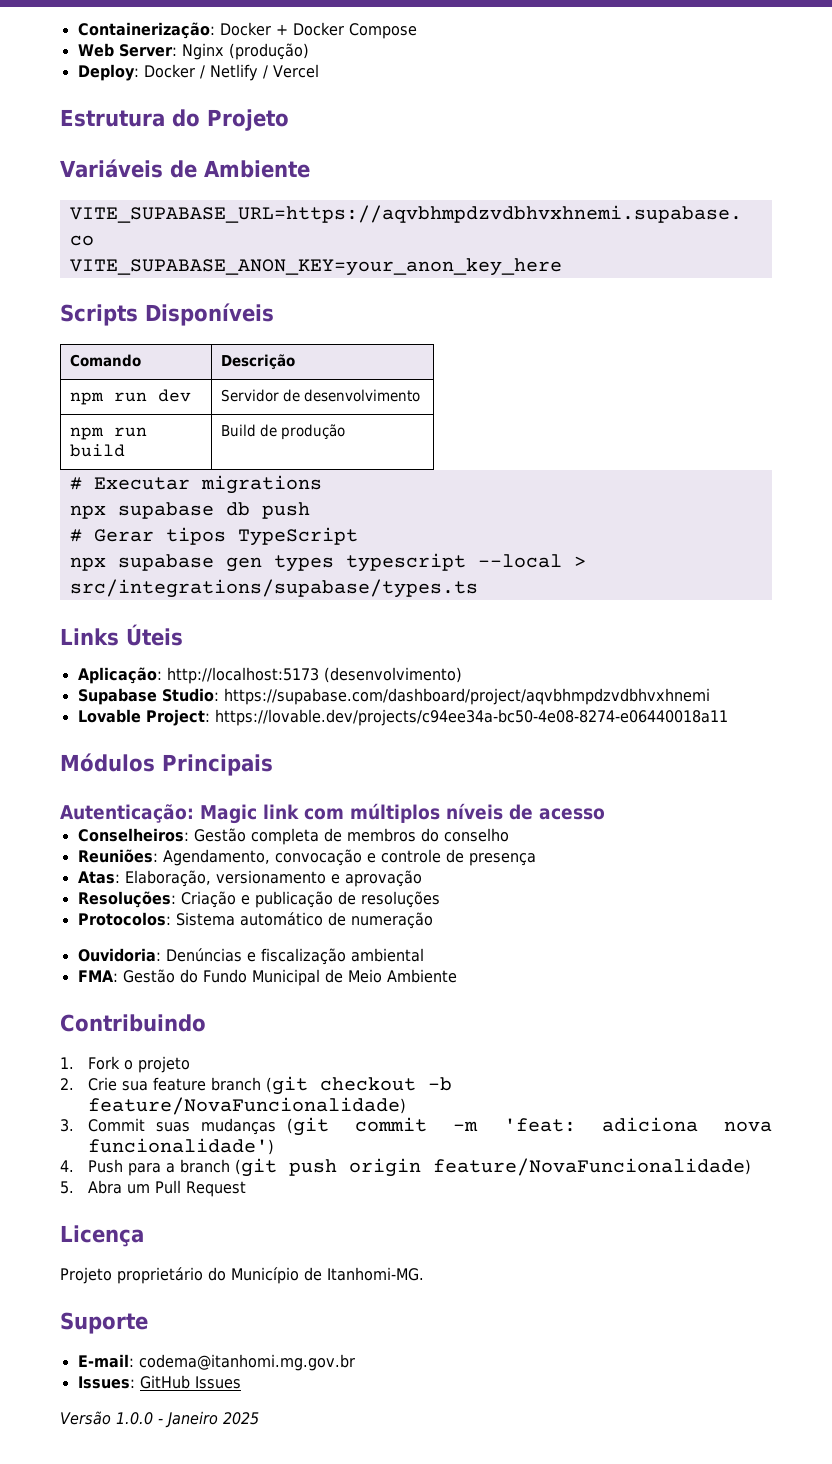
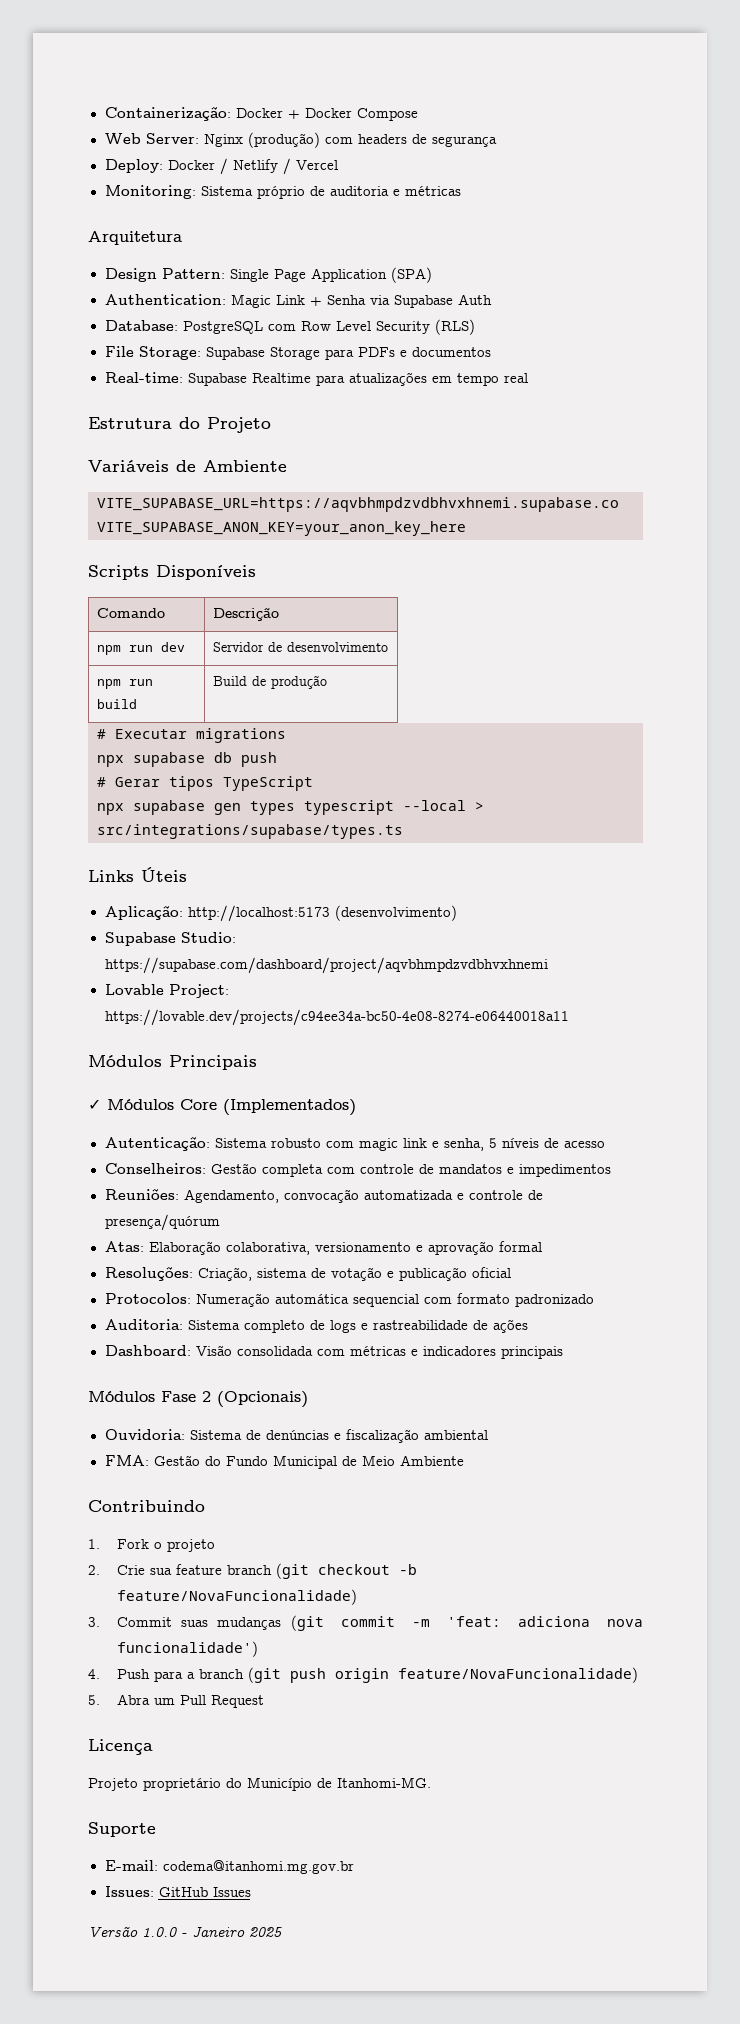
(309, 51) none -> [324,134,497,147] com headers de segurança
(319, 71) none -> [104,185,461,199] [88,231,182,245] [104,267,432,283] [104,294,492,308] [104,319,475,335] [104,346,491,360] [104,372,528,386] // Monitoring: Sistema próprio de auditoria e métricas // Arquitetura // Design Pattern: Single Page Application (SPA) // Authentication: Magic Link + Senha via Supabase Auth // Database: PostgreSQL com Row Level Security (RLS) // File Storage: Supabase Storage para PDFs e documentos // Real-time: Supabase Realtime para atualizações em tempo real
[60,803,440,824] Autenticação: Magic link com múltiplos -> [88,1099,356,1116] [104,1136,497,1151] ✓ Módulos Core (Implementados) // Autenticação: Sistema robusto com magic link e senha, 5
[323,828,509,842] de membros do conselho -> [326,1164,611,1177] com controle de mandatos e impedimentos
(362, 857) none -> [363,1190,453,1200] automatizada
[468,853,536,866] presença -> [104,1214,220,1231] presença/quórum
[124,870,211,887] Elaboração, -> [148,1241,310,1255] Elaboração colaborativa,
(422, 878) none -> [498,1241,542,1252] formal
[180,891,440,908] [77,912,433,929] [77,948,242,962] Criação e publicação de resoluções // Protocolos: Sistema automático de numeração // Ouvidoria: Denúncias -> [197,1267,511,1281] [104,1293,594,1307] [104,1319,528,1333] [104,1345,563,1359] [88,1391,308,1408] [104,1429,329,1440] Criação, sistema de votação e publicação oficial // Protocolos: Numeração automática sequencial com formato padronizado // Auditoria: Sistema completo de logs e rastreabilidade de ações // Dashboard: Visão consolidada com métricas e indicadores principais // Módulos Fase 2 (Opcionais) // Ouvidoria: Sistema de denúncias

